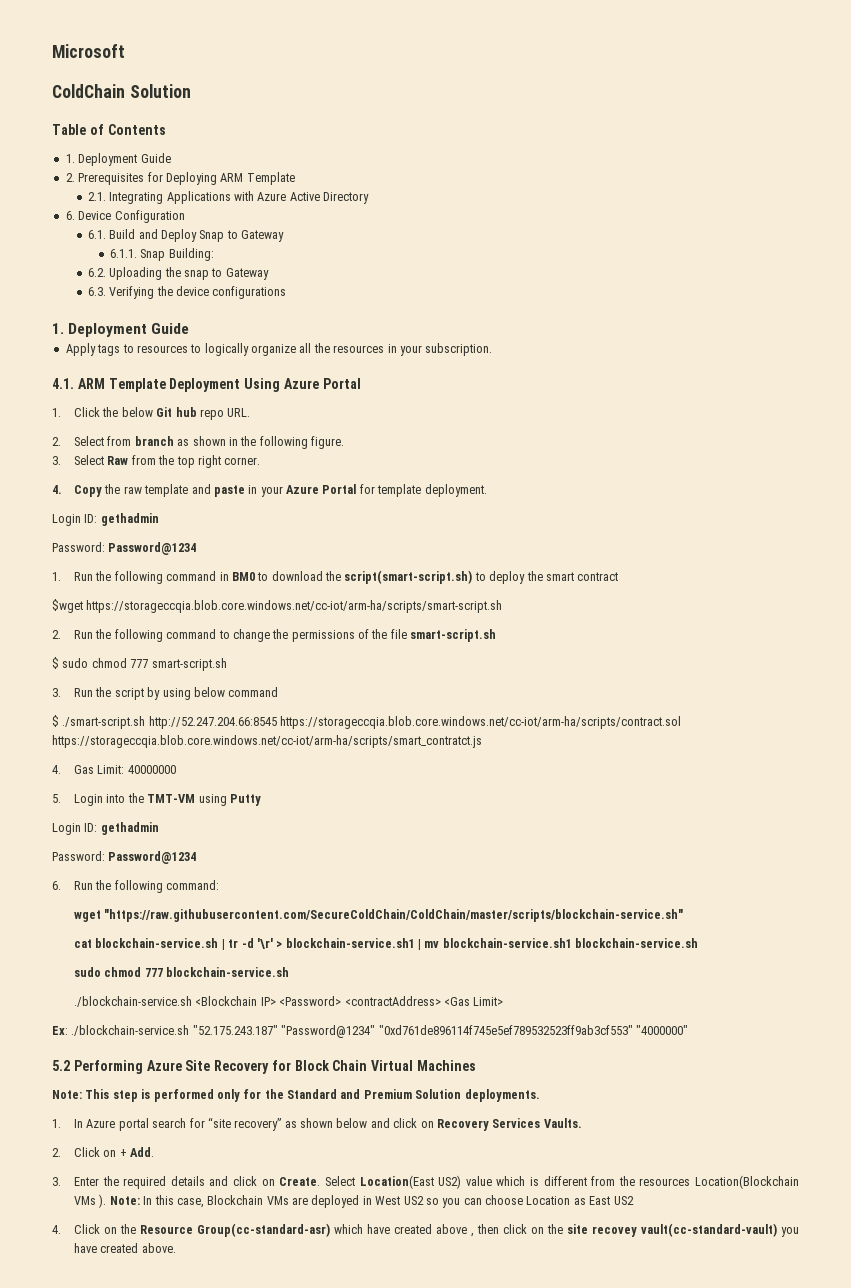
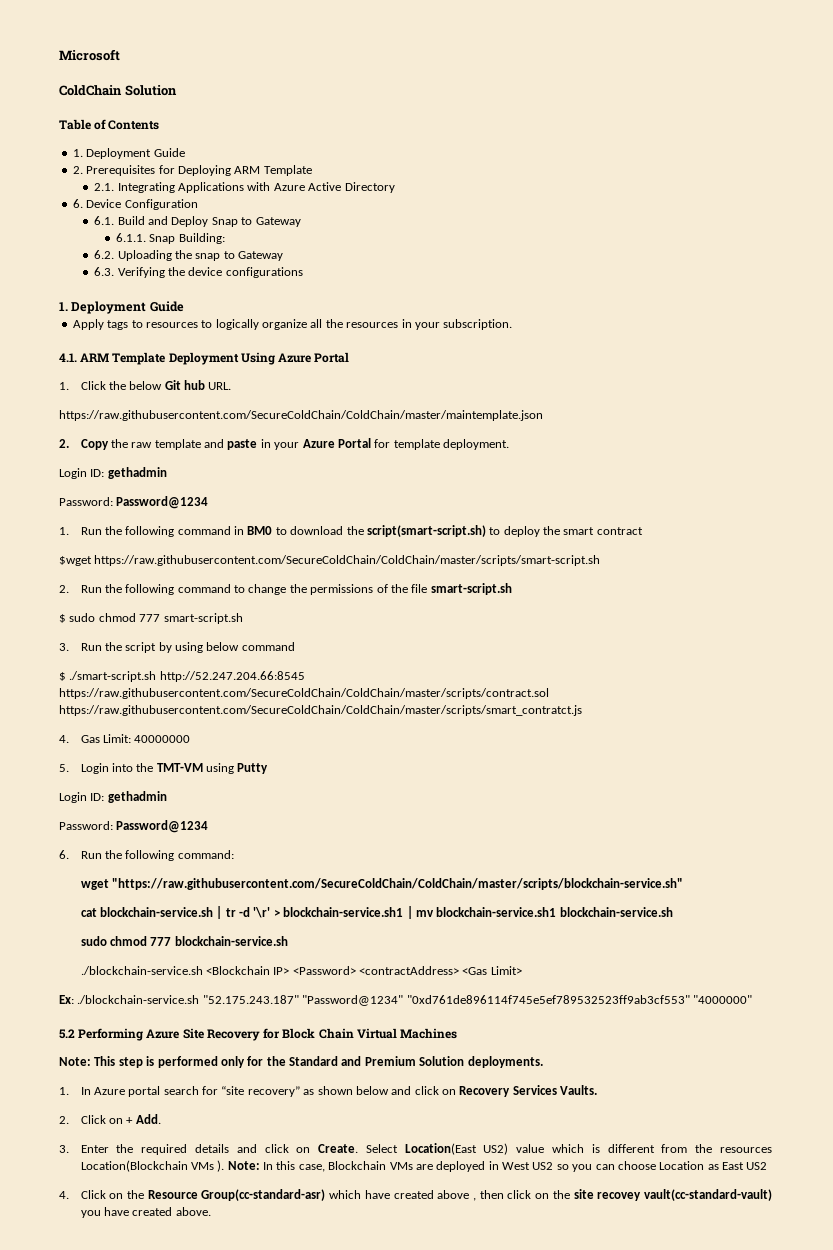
[199,409,224,420] repo -> (206, 385) none
[52,436,345,449] [52,455,261,468] [52,485,62,494] 2. Select from branch as shown in the following figure. // 3. Select Raw from the top right corner. // 4. -> [59,410,543,421] [59,439,69,448] https://raw.githubusercontent.com/SecureColdChain/ColdChain/master/maintemplate.json // 2.
[86,600,503,613] https://storageccqia.blob.core.windows.net/cc-iot/arm-ha/scripts/smart-script.sh -> [94,555,601,566] https://raw.githubusercontent.com/SecureColdChain/ColdChain/master/scripts/smart-script.sh
[280,716,682,729] [52,735,482,748] https://storageccqia.blob.core.windows.net/cc-iot/arm-ha/scripts/contract.sol https://storageccqia.blob.core.windows.net/cc-iot/arm-ha/scripts/smart_contratct.js -> [59,688,549,699] [59,705,582,716] https://raw.githubusercontent.com/SecureColdChain/ColdChain/master/scripts/contract.sol https://raw.githubusercontent.com/SecureColdChain/ColdChain/master/scripts/smart_contratct.js

